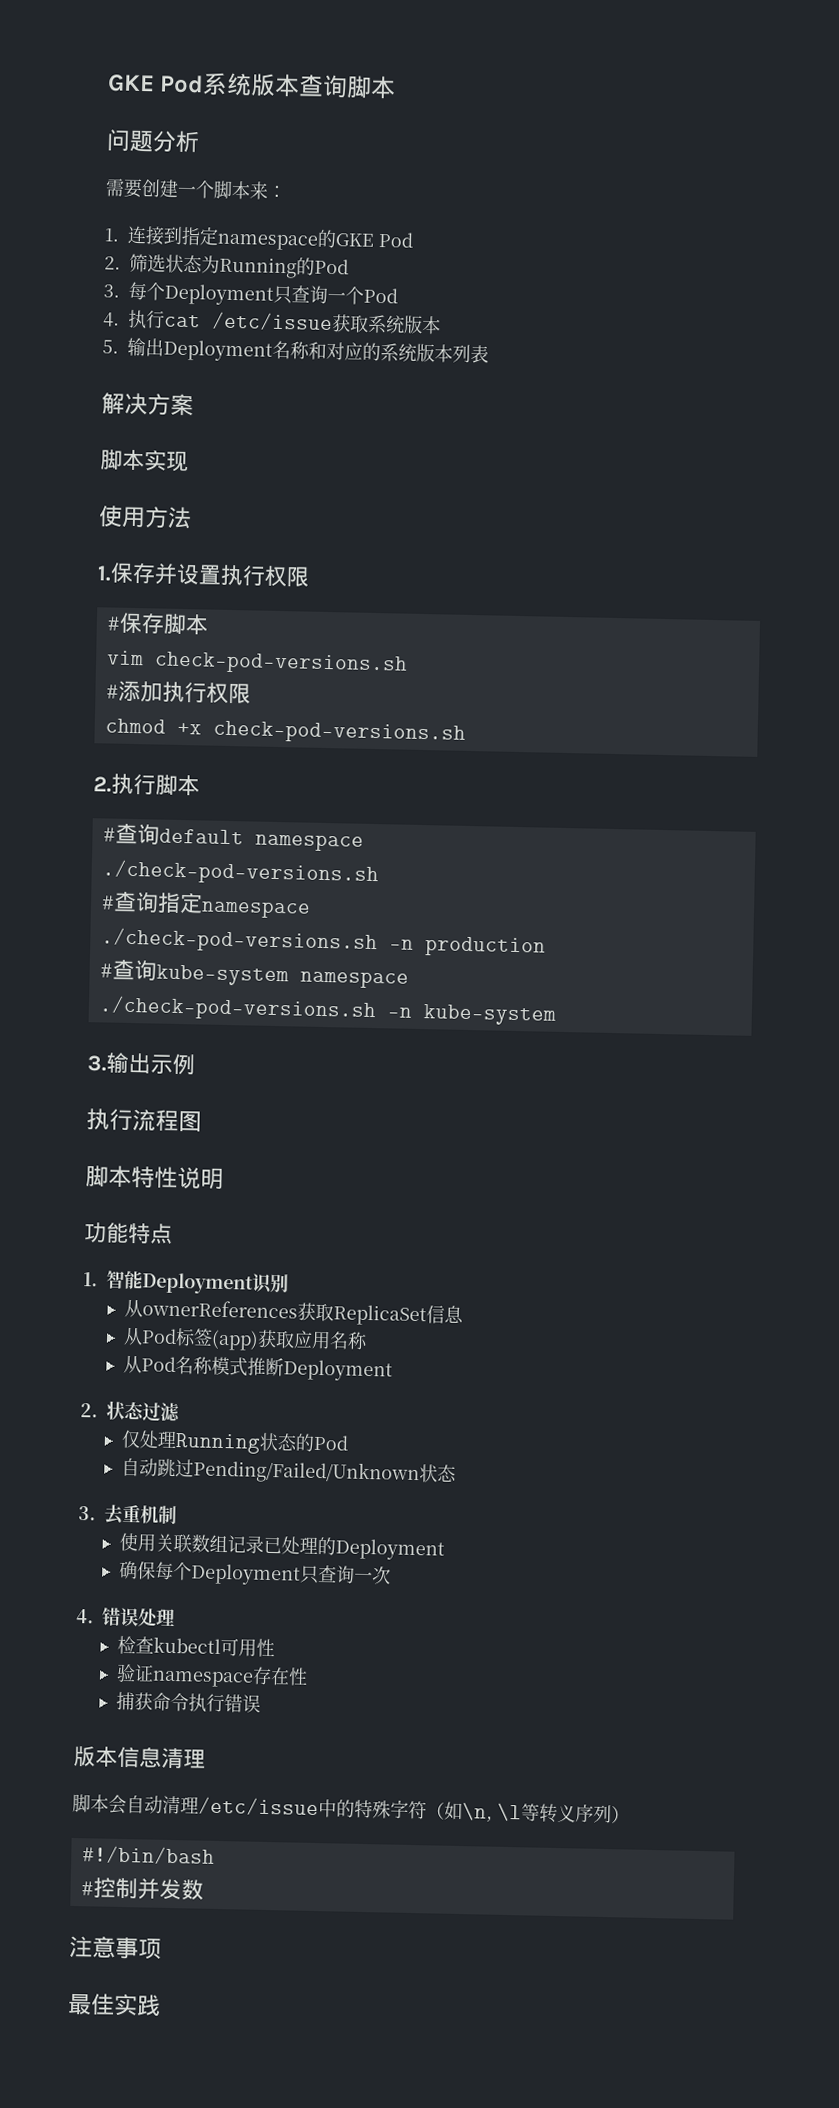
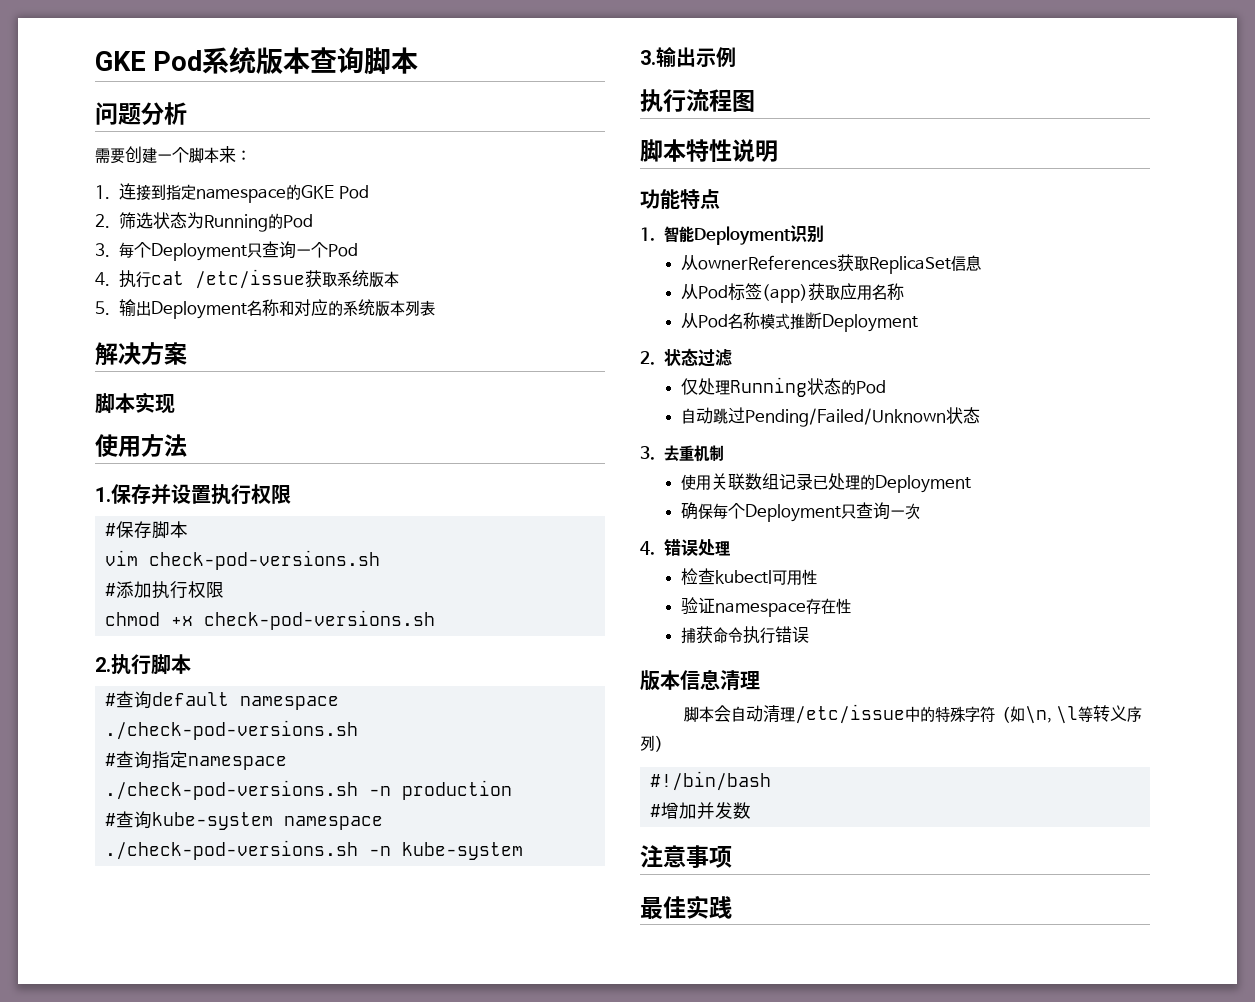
[92,1877,138,1899] 控制 -> [661,802,698,819] 增加

